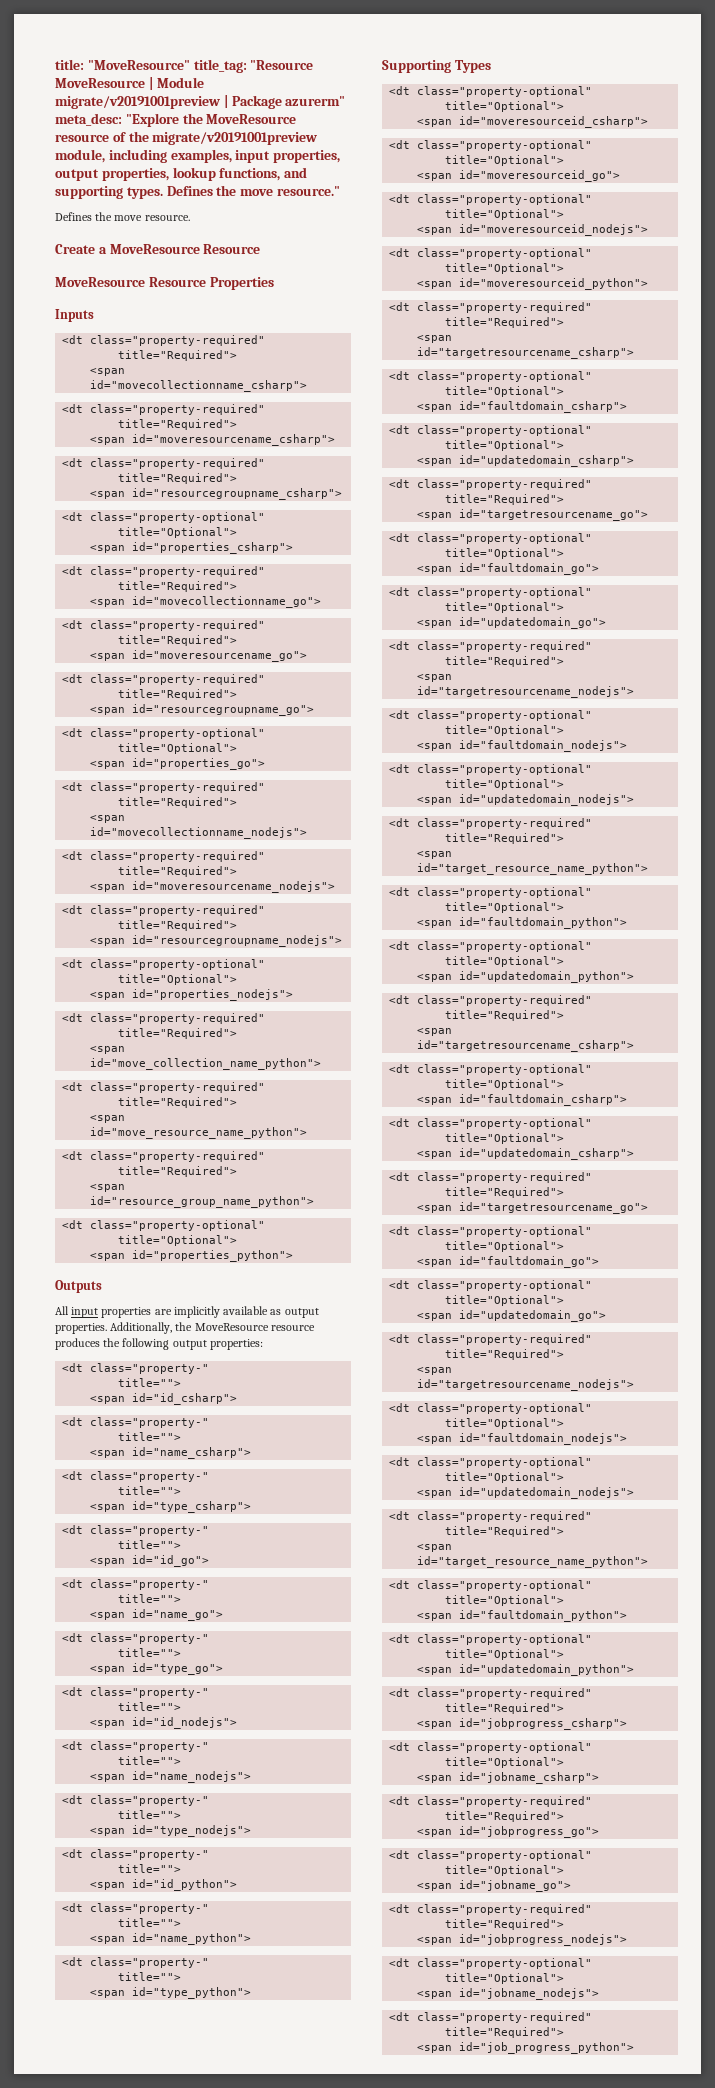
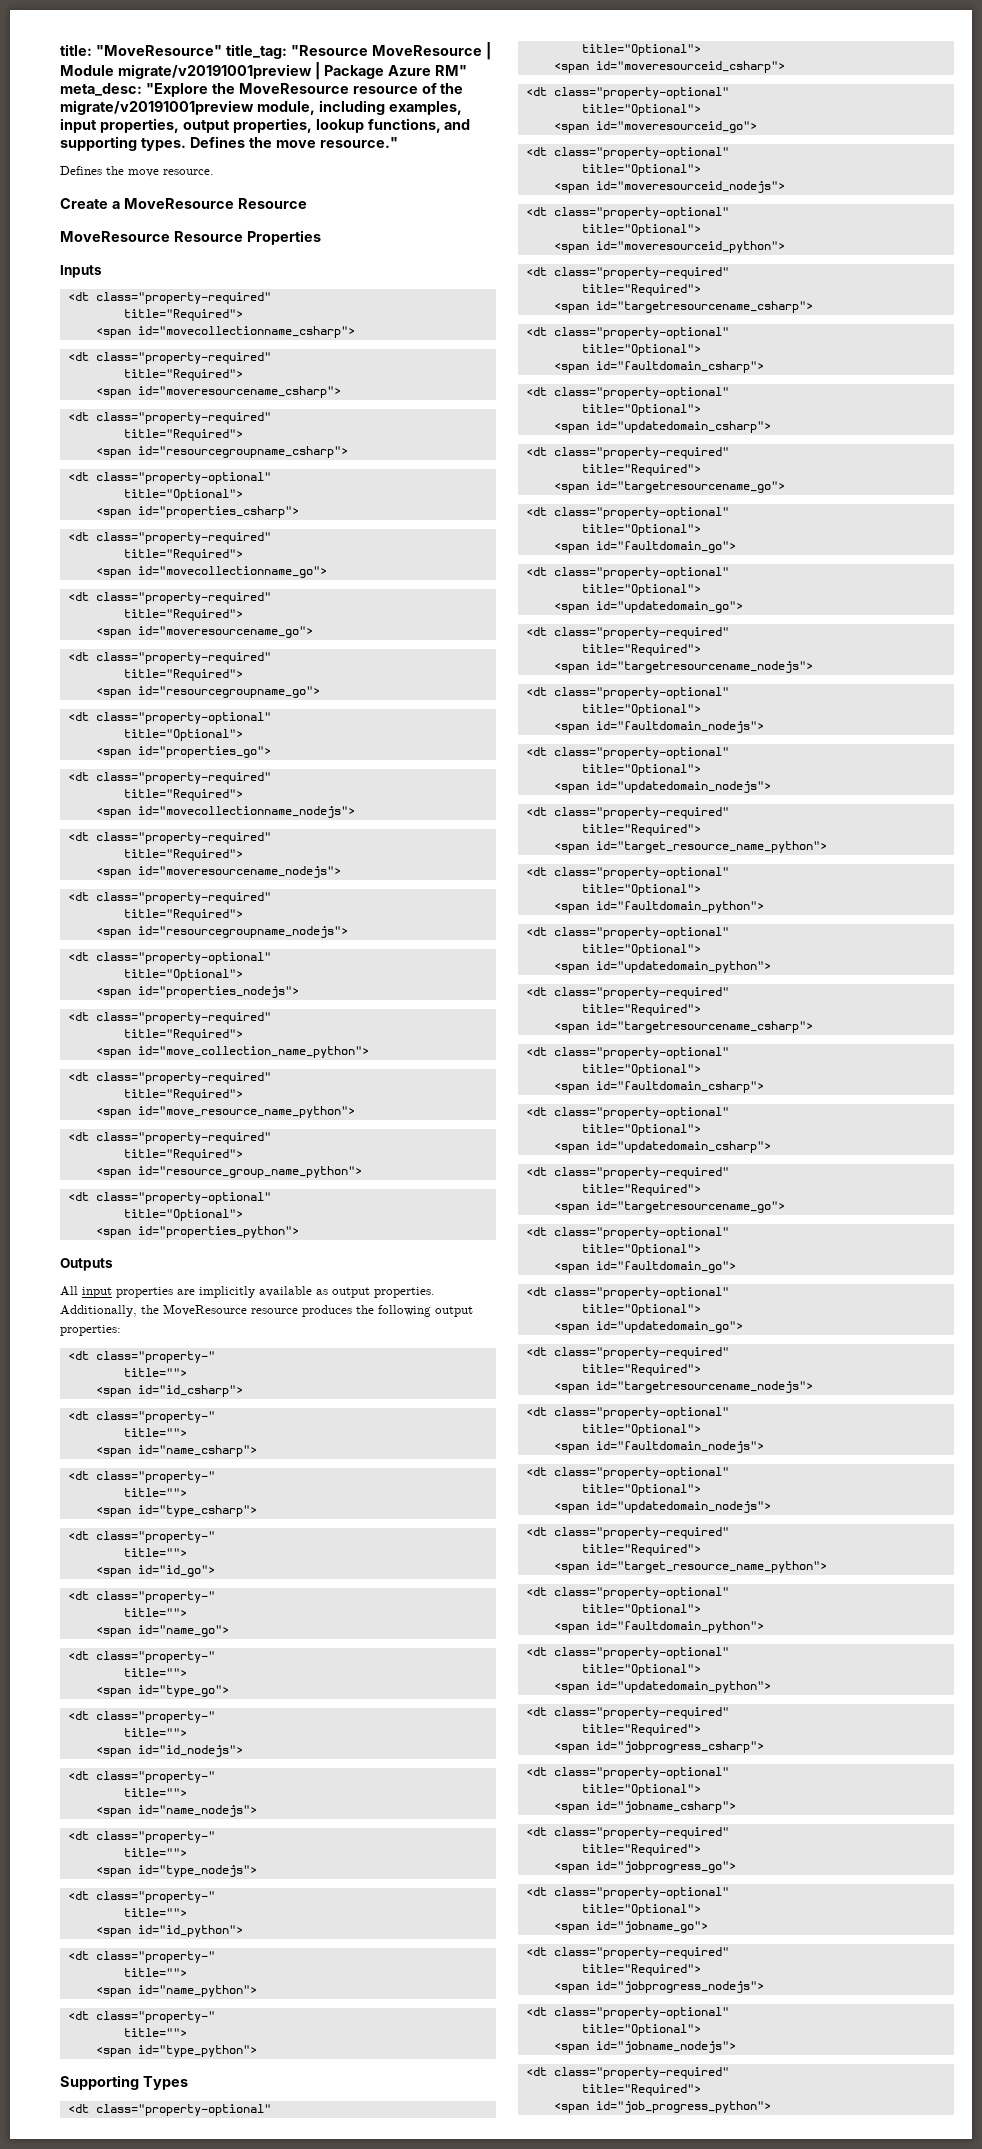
[285,96,346,106] azurerm" -> [387,65,467,76] Azure RM"

